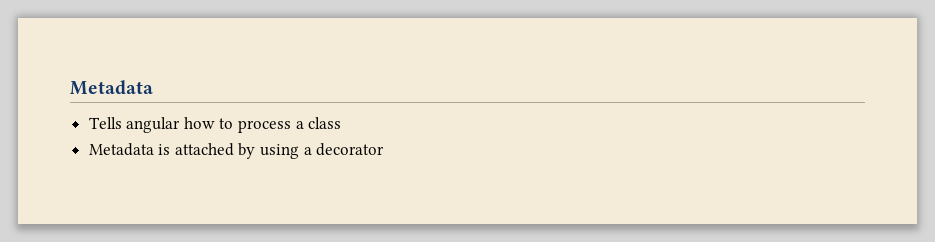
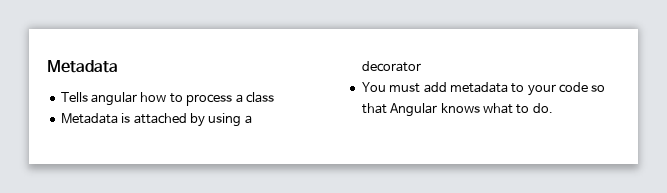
(385, 149) none -> [361,82,606,96] [361,103,553,117] // You must add metadata to your code so that Angular knows what to do.

